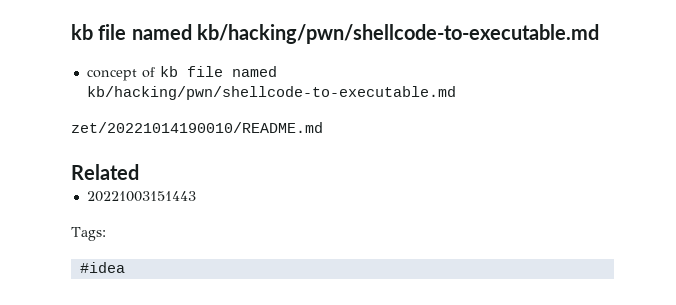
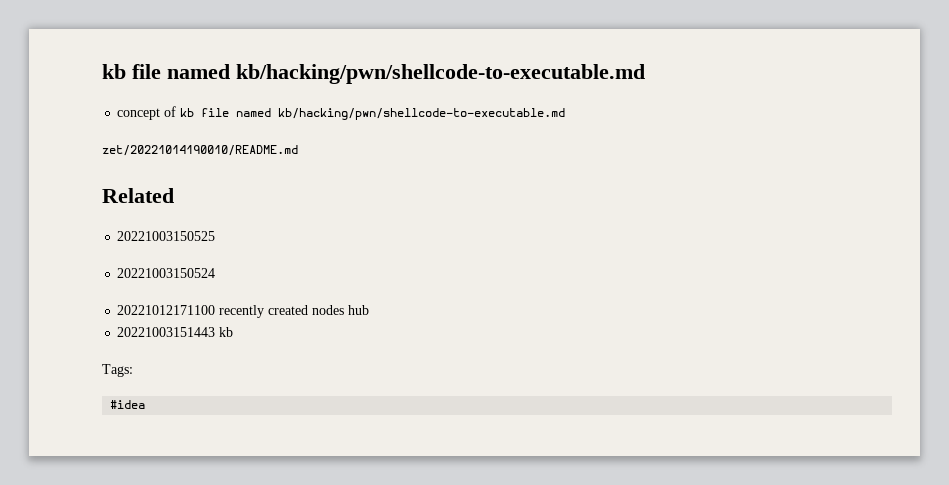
(139, 172) none -> [117,231,216,241] [117,268,216,278] [117,305,370,318] // 20221003150525 // 20221003150524 // 20221012171100 recently created nodes hub
(196, 196) none -> [219,327,234,337] kb

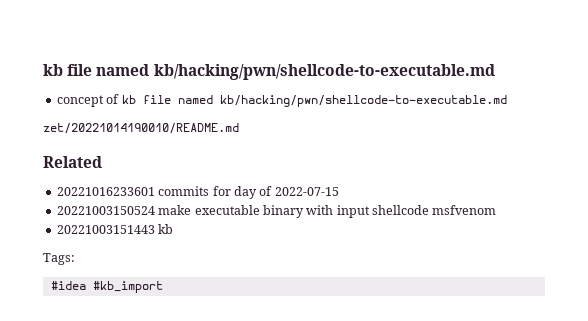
[117,231,216,241] [117,268,216,278] [117,305,370,318] 20221003150525 // 20221003150524 // 20221012171100 recently created nodes hub -> [56,186,339,199] [56,205,497,218] 20221016233601 commits for day of 2022-07-15 // 20221003150524 make executable binary with input shellcode msfvenom
(146, 404) none -> [92,281,163,293] #kb_import

